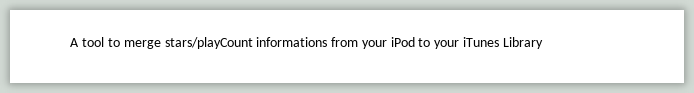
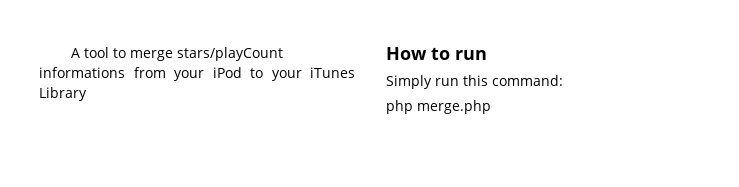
(543, 43) none -> [386,47,487,60] [386,75,563,89] [386,100,491,114] // How to run // Simply run this command: // php merge.php

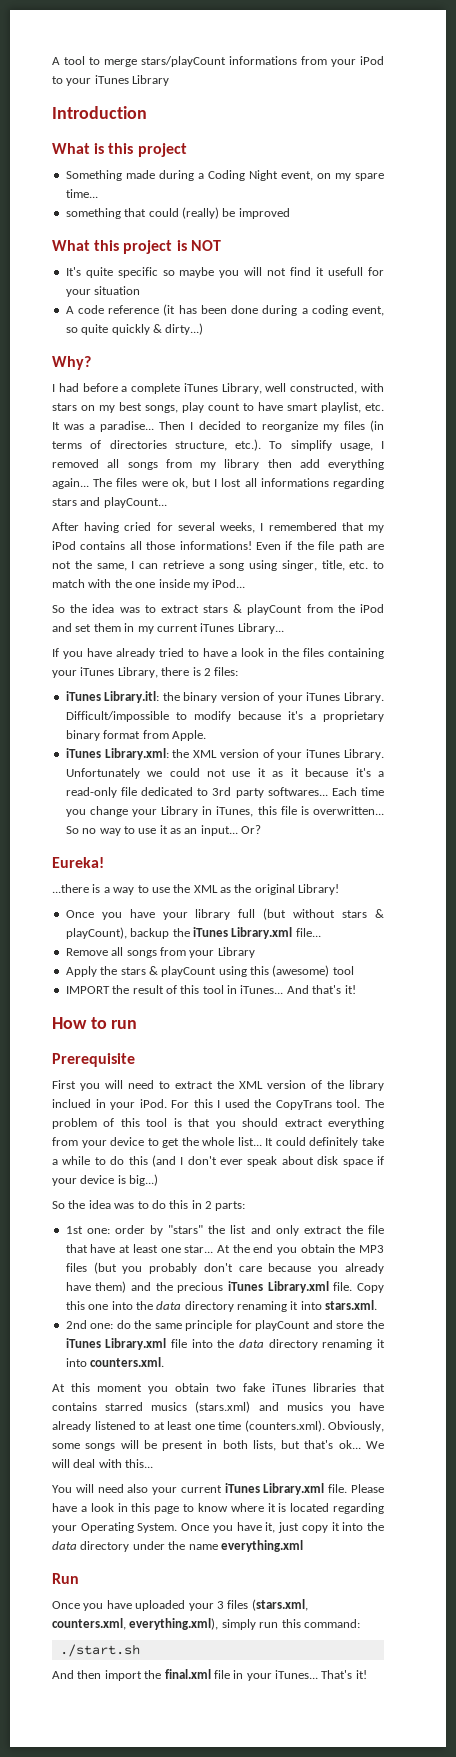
[386,47,487,60] [386,75,563,89] [386,100,491,114] How to run // Simply run this command: // php merge.php -> [52,106,147,119] [52,143,187,157] [65,170,384,181] [65,189,98,198] [65,207,290,219] [52,240,221,254] [65,267,385,278] [65,286,141,297] [65,304,384,316] [65,323,204,335] [52,356,91,370] [52,383,384,394] [52,402,384,413] [52,420,384,432] [52,439,384,451] [52,459,384,470] [52,478,384,489] [52,497,167,508] [52,522,385,533] [52,541,384,552] [52,560,384,571] [52,579,246,590] [52,604,385,615] [52,623,284,634] [52,648,384,659] [52,667,239,678] [65,691,384,703] [65,711,384,722] [65,730,206,741] [65,748,384,760] [65,768,385,779] [65,787,384,798] [65,806,384,817] [65,825,262,836] [52,857,104,868] [52,884,340,895] [65,908,384,920] [65,927,321,939] [65,947,255,958] [65,965,354,977] [65,985,356,994] [52,1017,138,1029] [52,1053,135,1067] [52,1080,384,1091] [52,1099,384,1110] [52,1118,385,1129] [52,1137,384,1148] [52,1155,384,1167] [52,1174,159,1186] [52,1200,246,1211] [65,1225,385,1236] [65,1244,384,1255] [65,1262,384,1274] [65,1281,384,1293] [65,1300,378,1312] [65,1320,384,1331] [65,1338,385,1350] [65,1357,165,1367] [52,1383,385,1394] [52,1401,384,1413] [52,1420,384,1432] [52,1440,384,1451] [52,1459,154,1468] [52,1483,384,1495] [52,1503,385,1514] [52,1522,384,1533] [52,1540,303,1552] [52,1573,79,1584] [52,1599,308,1611] [52,1618,360,1630] [59,1644,140,1657] [52,1669,367,1681] Introduction // What is this project // Something made during a Coding Night event, on my spare time... // something that could (really) be improved // What this project is NOT // It's quite specific so maybe you will not find it usefull for your situation // A code reference (it has been done during a coding event, so quite quickly & dirty...) // Why? // I had before a complete iTunes Library, well constructed, with stars on my best songs, play count to have smart playlist, etc. It was a paradise... Then I decided to reorganize my files (in terms of directories structure, etc.). To simplify usage, I removed all songs from my library then add everything again... The files were ok, but I lost all informations regarding stars and playCount... // After having cried for several weeks, I remembered that my iPod contains all those informations! Even if the file path are not the same, I can retrieve a song using singer, title, etc. to match with the one inside my iPod... // So the idea was to extract stars & playCount from the iPod and set them in my current iTunes Library... // If you have already tried to have a look in the files containing your iTunes Library, there is 2 files: // iTunes Library.itl: the binary version of your iTunes Library. Difficult/impossible to modify because it's a proprietary binary format from Apple. // iTunes Library.xml: the XML version of your iTunes Library. Unfortunately we could not use it as it because it's a read-only file dedicated to 3rd party softwares... Each time you change your Library in iTunes, this file is overwritten... So no way to use it as an input... Or? // Eureka! // ...there is a way to use the XML as the original Library! // Once you have your library full (but without stars & playCount), backup the iTunes Library.xml file... // Remove all songs from your Library // Apply the stars & playCount using this (awesome) tool // IMPORT the result of this tool in iTunes... And that's it! // How to run // Prerequisite // First you will need to extract the XML version of the library inclued in your iPod. For this I used the CopyTrans tool. The problem of this tool is that you should extract everything from your device to get the whole list... It could definitely take a while to do this (and I don't ever speak about disk space if your device is big...) // So the idea was to do this in 2 parts: // 1st one: order by "stars" the list and only extract the file that have at least one star... At the end you obtain the MP3 files (but you probably don't care because you already have them) and the precious iTunes Library.xml file. Copy this one into the data directory renaming it into stars.xml. // 2nd one: do the same principle for playCount and store the iTunes Library.xml file into the data directory renaming it into counters.xml. // At this moment you obtain two fake iTunes libraries that contains starred musics (stars.xml) and musics you have already listened to at least one time (counters.xml). Obviously, some songs will be present in both lists, but that's ok... We will deal with this... // You will need also your current iTunes Library.xml file. Please have a look in this page to know where it is located regarding your Operating System. Once you have it, just copy it into the data directory under the name everything.xml // Run // Once you have uploaded your 3 files (stars.xml, counters.xml, everything.xml), simply run this command: // ./start.sh // And then import the final.xml file in your iTunes... That's it!

